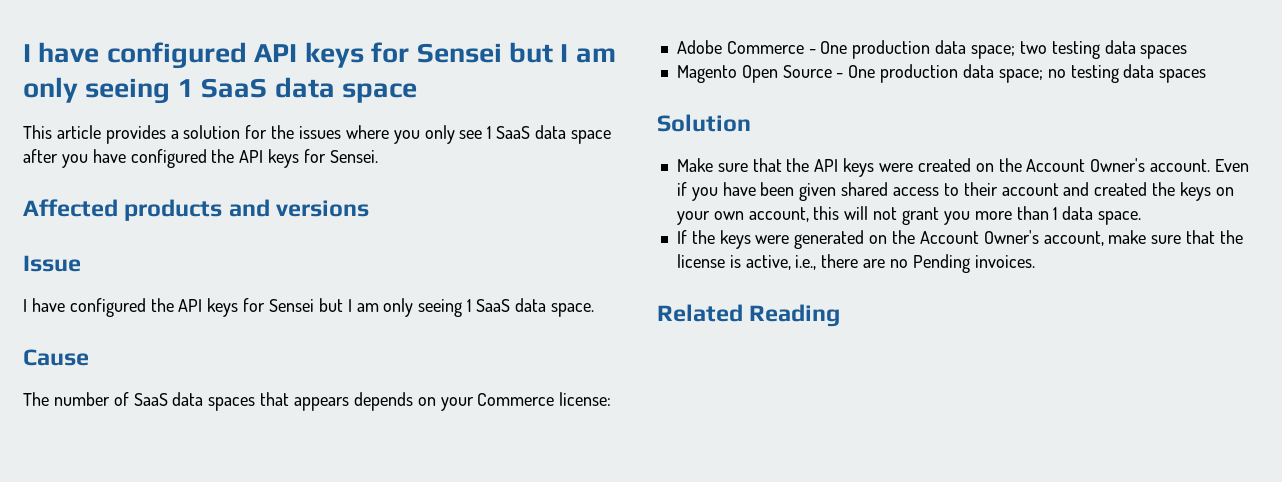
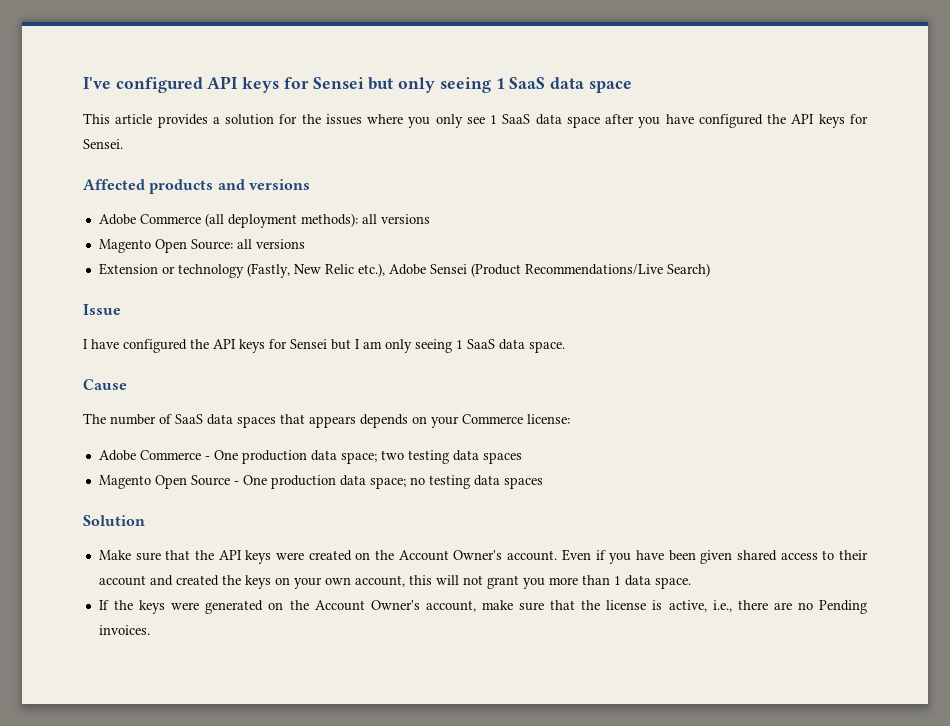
[23,42,100,63] I have -> [83,77,111,89] I've
[560,44,616,63] I am -> (394, 83) none
(370, 208) none -> [98,213,430,228] [98,239,305,253] [98,263,710,278] // Adobe Commerce (all deployment methods): all versions // Magento Open Source: all versions // Extension or technology (Fastly, New Relic etc.), Adobe Sensei (Product Recommendations/Live Search)
[657,304,841,327] // Related Reading -> (150, 630) none

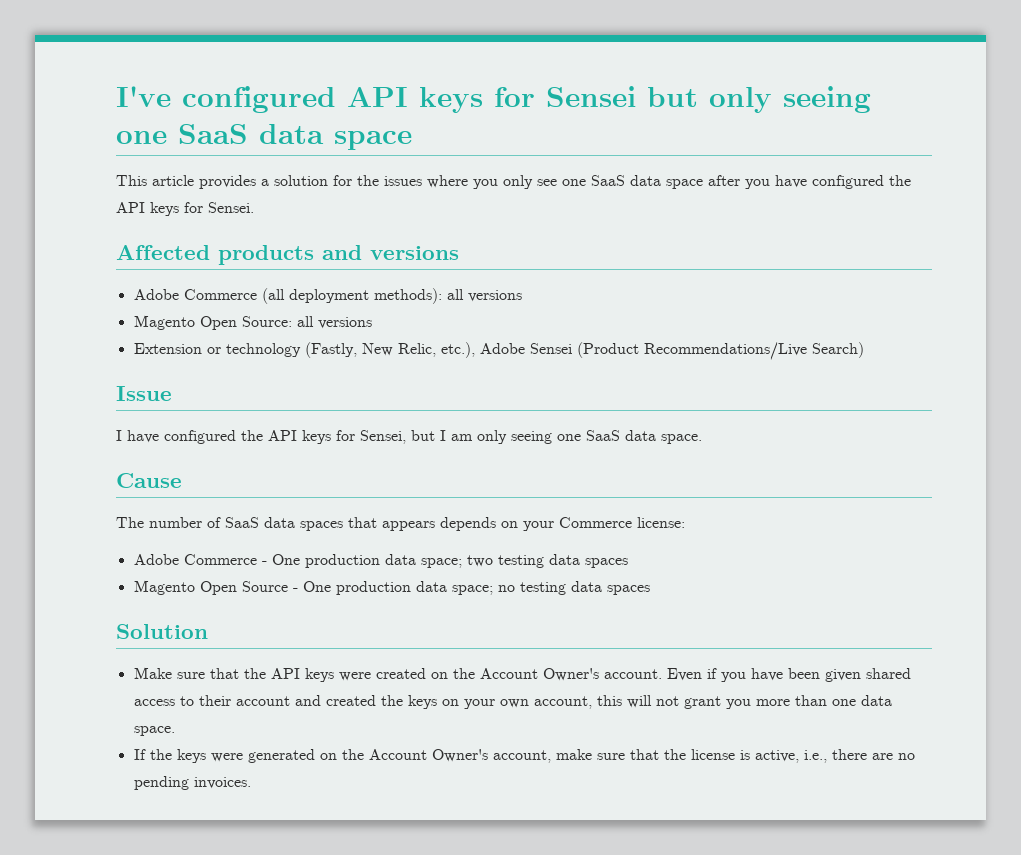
[495,78,505,89] 1 -> [116,131,167,144] one
[490,115,498,124] 1 -> [562,179,586,186] one
[324,264,354,274] Relic -> [397,343,436,357] Relic,
[290,339,327,349] Sensei -> [360,430,406,444] Sensei,
[456,340,463,349] 1 -> [557,434,581,441] one
[613,576,621,585] 1 -> [831,699,856,706] one
[818,600,867,614] Pending -> [133,776,189,790] pending

